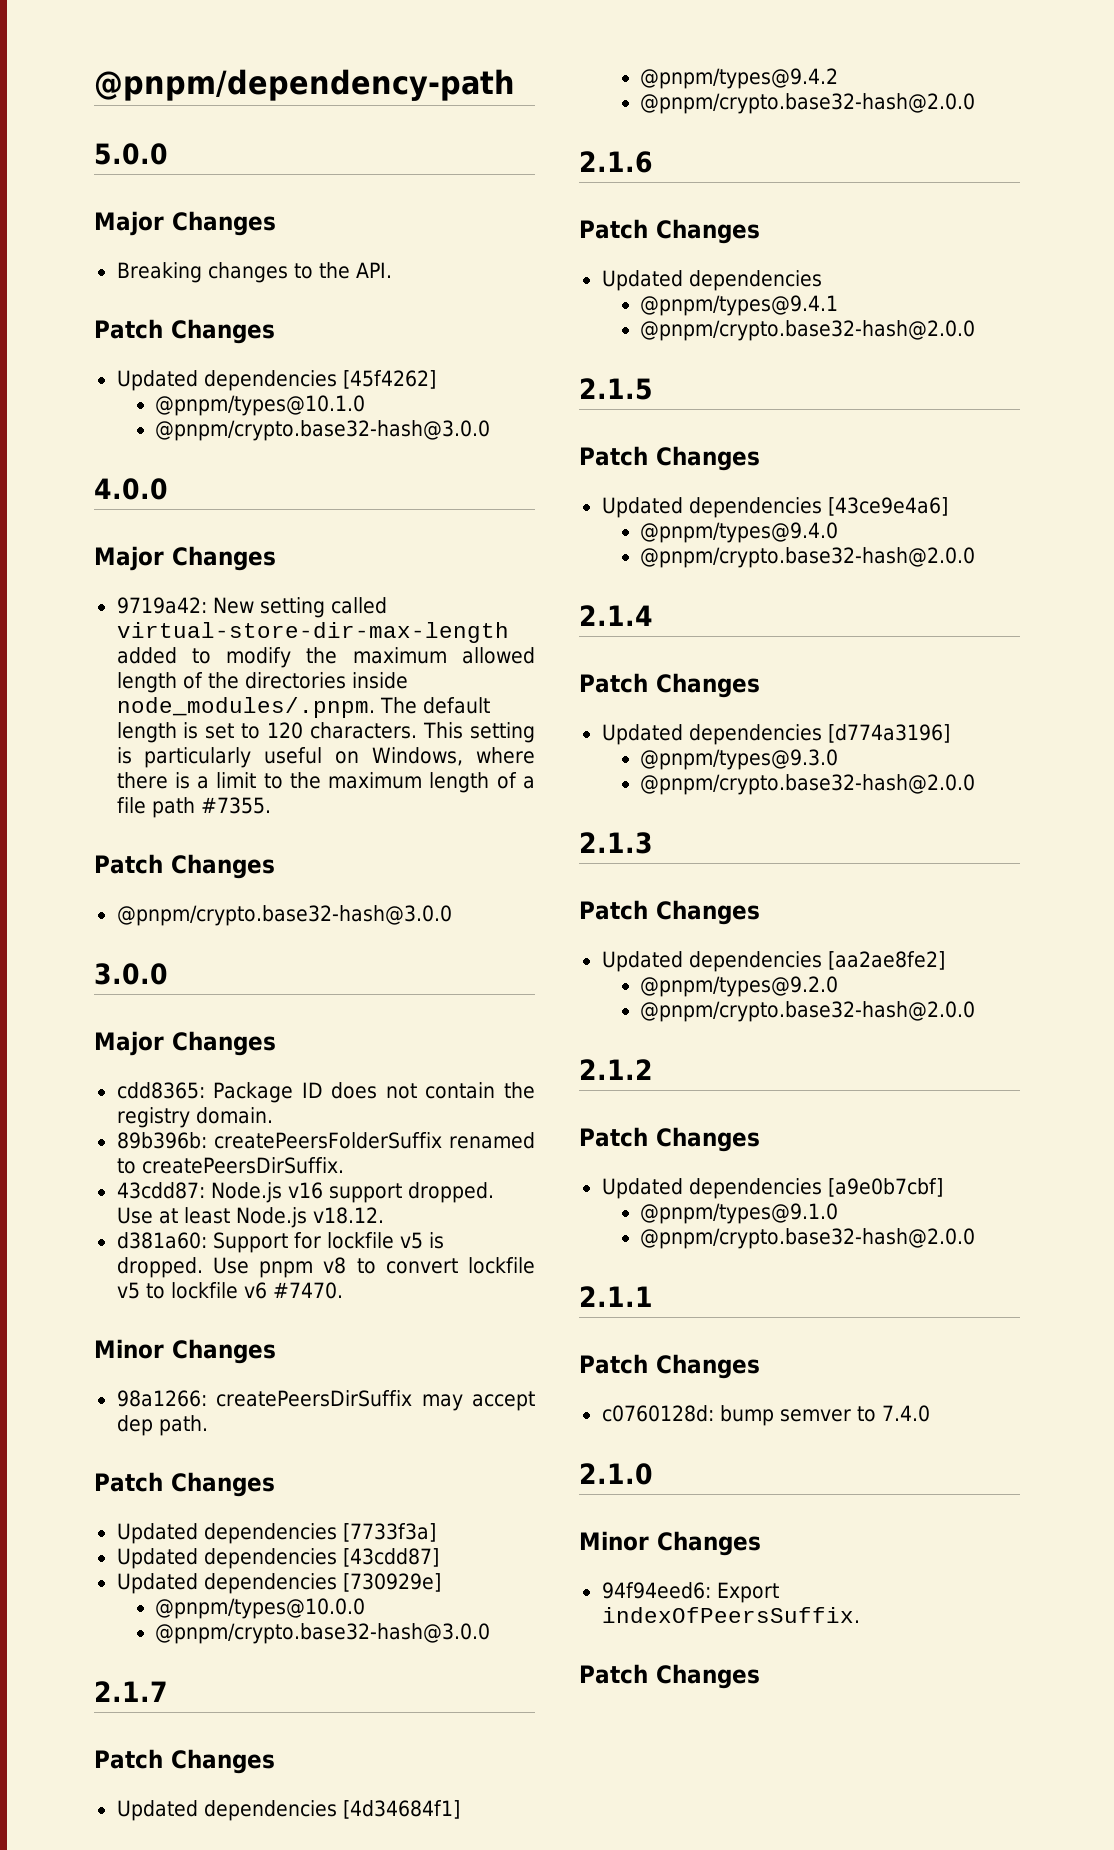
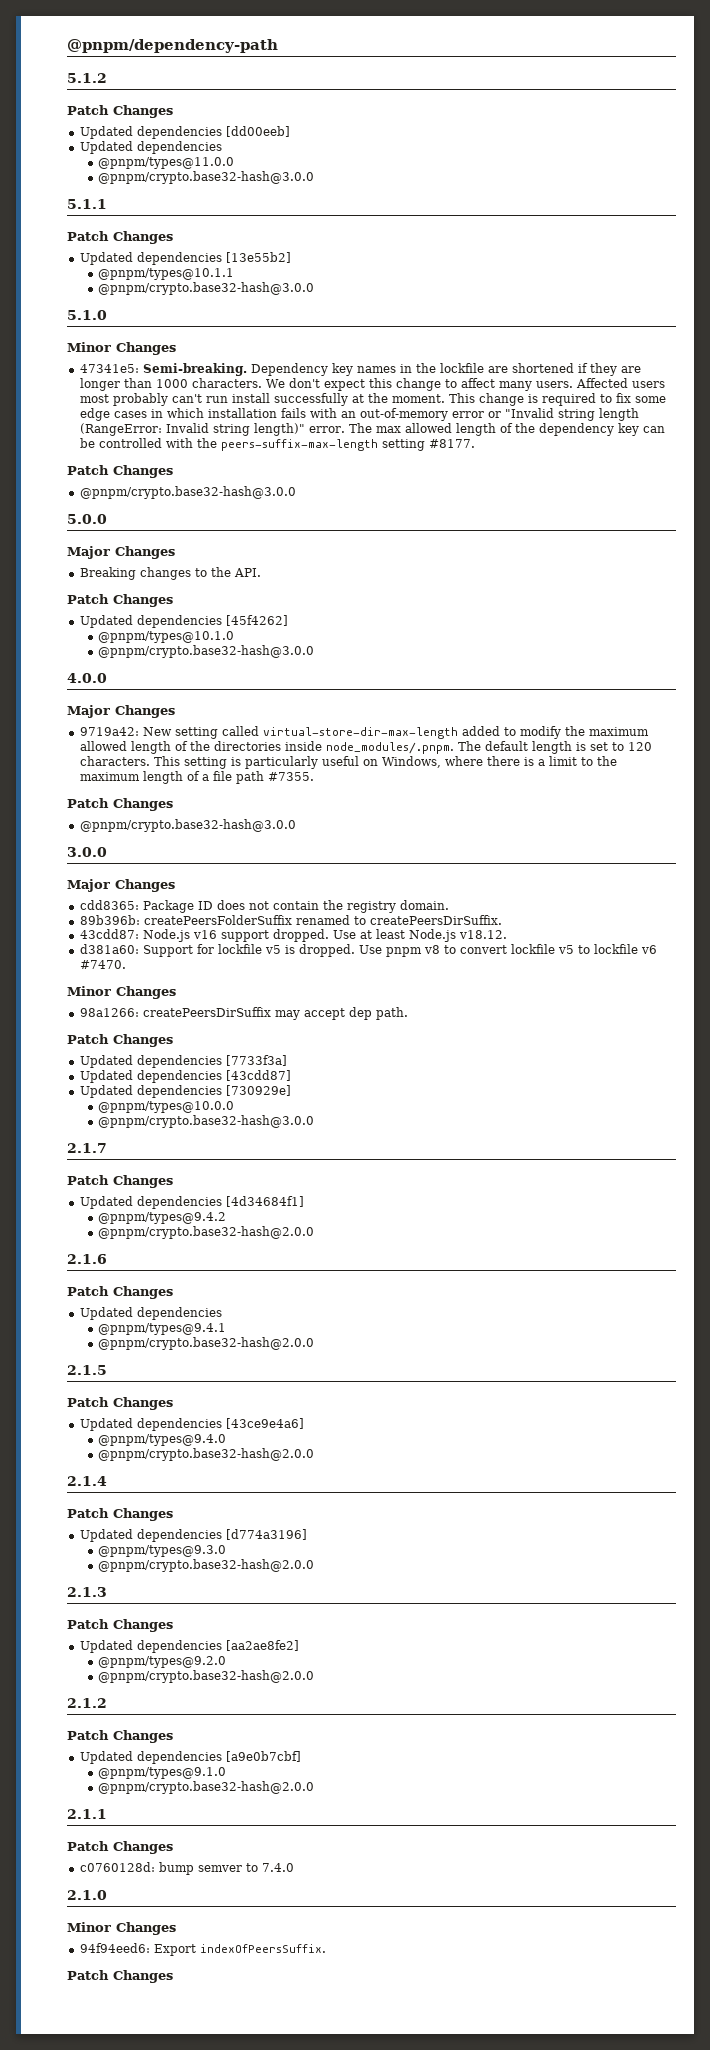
(515, 85) none -> [67,73,107,83] [67,105,173,118] [79,126,290,139] [79,141,222,154] [98,157,235,169] [98,171,315,184] [67,199,107,209] [67,231,173,244] [79,252,291,265] [98,268,235,280] [98,282,315,295] [67,310,107,320] [67,342,176,355] [79,363,641,376] [79,378,665,391] [79,393,666,406] [79,408,639,421] [79,423,665,436] [79,438,475,451] [67,465,173,478] [79,486,296,499] // 5.1.2 // Patch Changes // Updated dependencies [dd00eeb] // Updated dependencies // @pnpm/types@11.0.0 // @pnpm/crypto.base32-hash@3.0.0 // 5.1.1 // Patch Changes // Updated dependencies [13e55b2] // @pnpm/types@10.1.1 // @pnpm/crypto.base32-hash@3.0.0 // 5.1.0 // Minor Changes // 47341e5: Semi-breaking. Dependency key names in the lockfile are shortened if they are longer than 1000 characters. We don't expect this change to affect many users. Affected users most probably can't run install successfully at the moment. This change is required to fix some edge cases in which installation fails with an out-of-memory error or "Invalid string length (RangeError: Invalid string length)" error. The max allowed length of the dependency key can be controlled with the peers-suffix-max-length setting #8177. // Patch Changes // @pnpm/crypto.base32-hash@3.0.0

